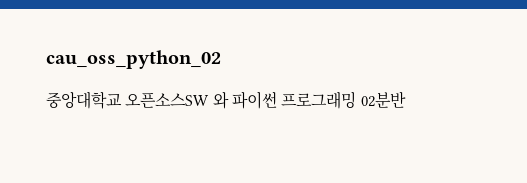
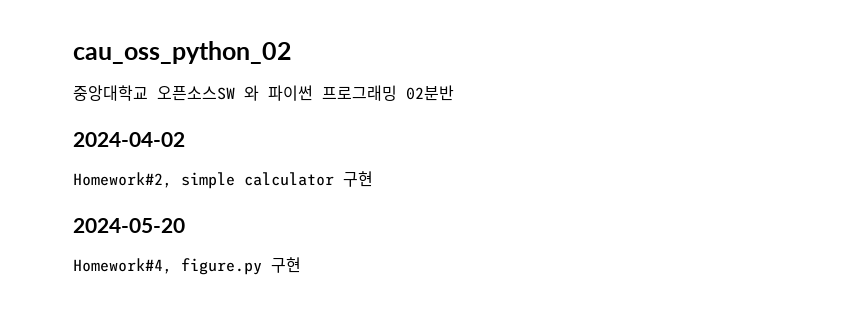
(406, 99) none -> [73,132,185,147] [73,171,373,189] [73,218,185,233] [73,257,301,275] // 2024-04-02 // Homework#2, simple calculator 구현 // 2024-05-20 // Homework#4, figure.py 구현

